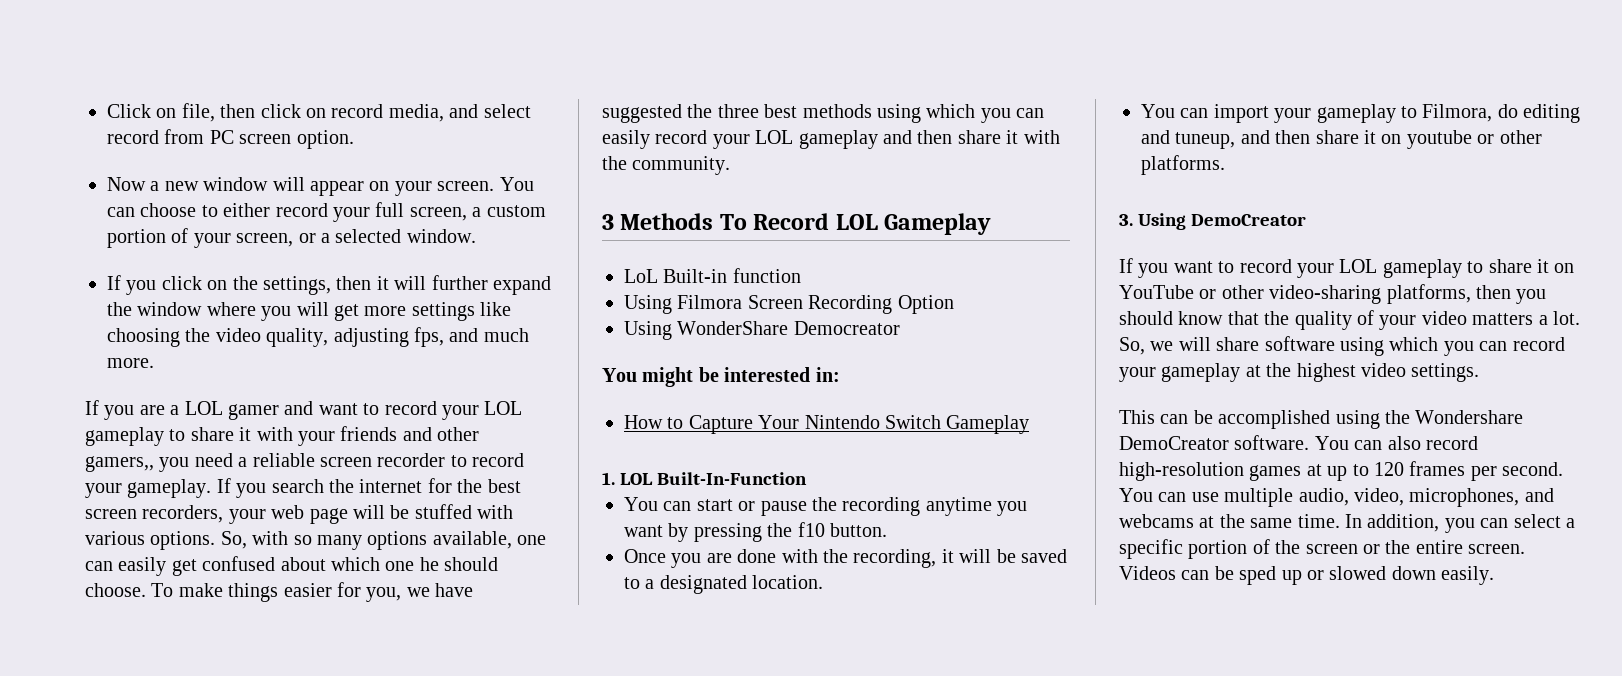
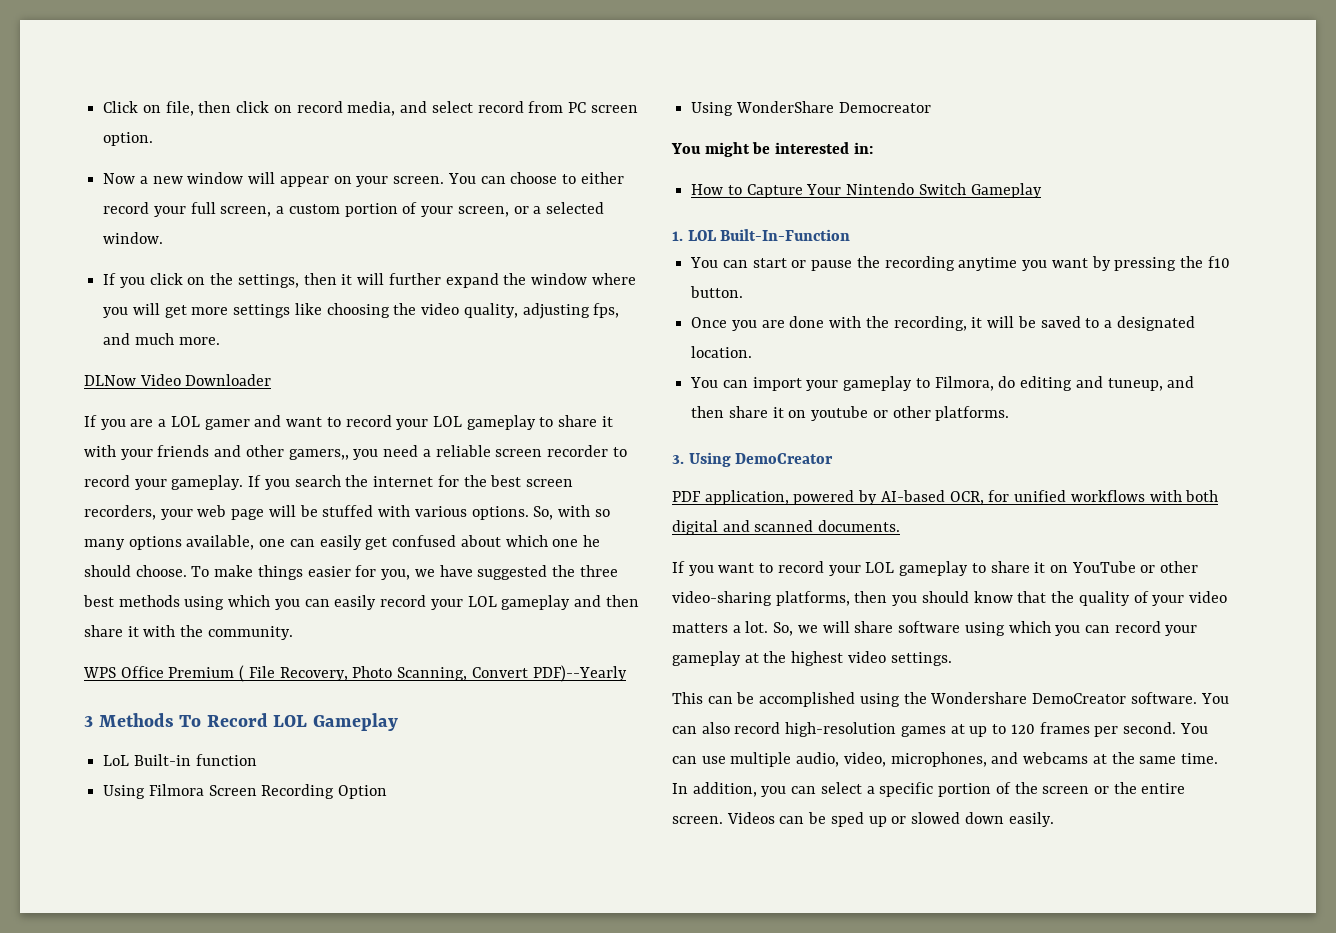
(154, 363) none -> [84,374,272,386] // DLNow Video Downloader
(731, 165) none -> [83,665,627,682] // WPS Office Premium ( File Recovery, Photo Scanning, Convert PDF)--Yearly
(1307, 220) none -> [672,490,1219,505] [672,520,901,535] // PDF application, powered by AI-based OCR, for unified workflows with both digital and scanned documents.

